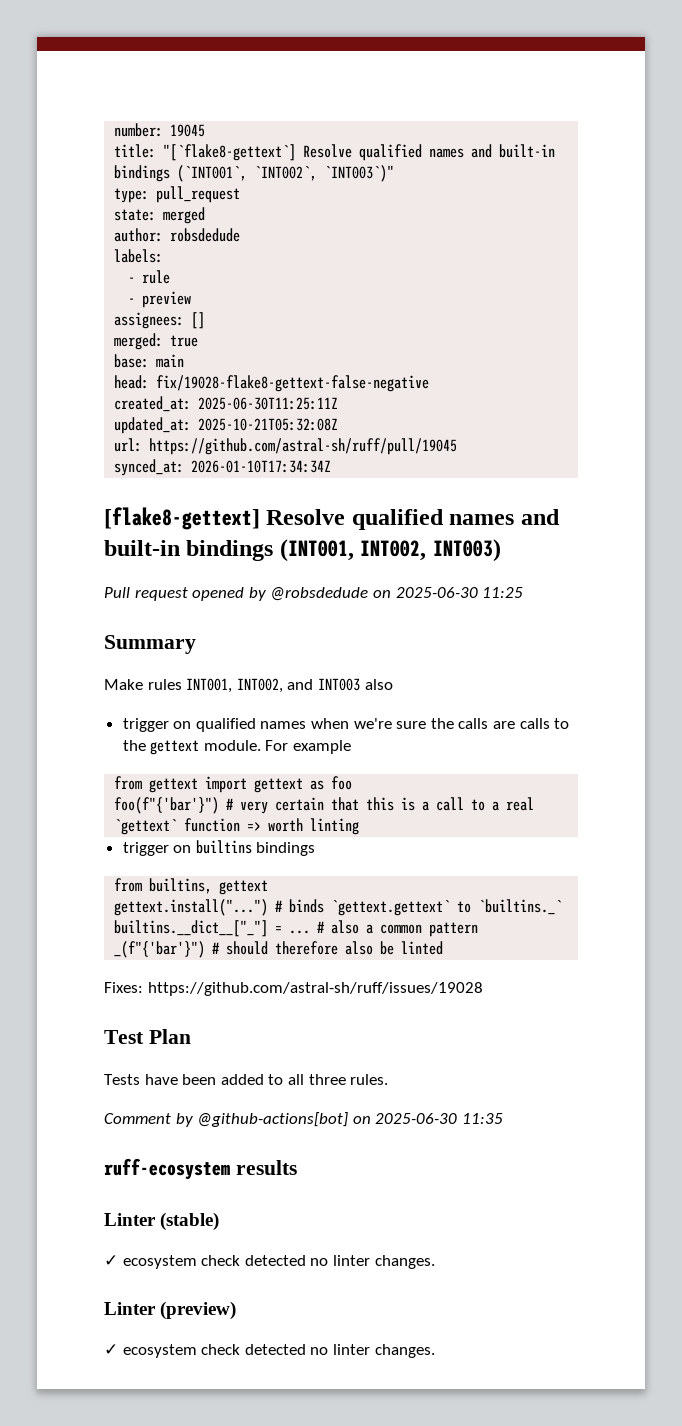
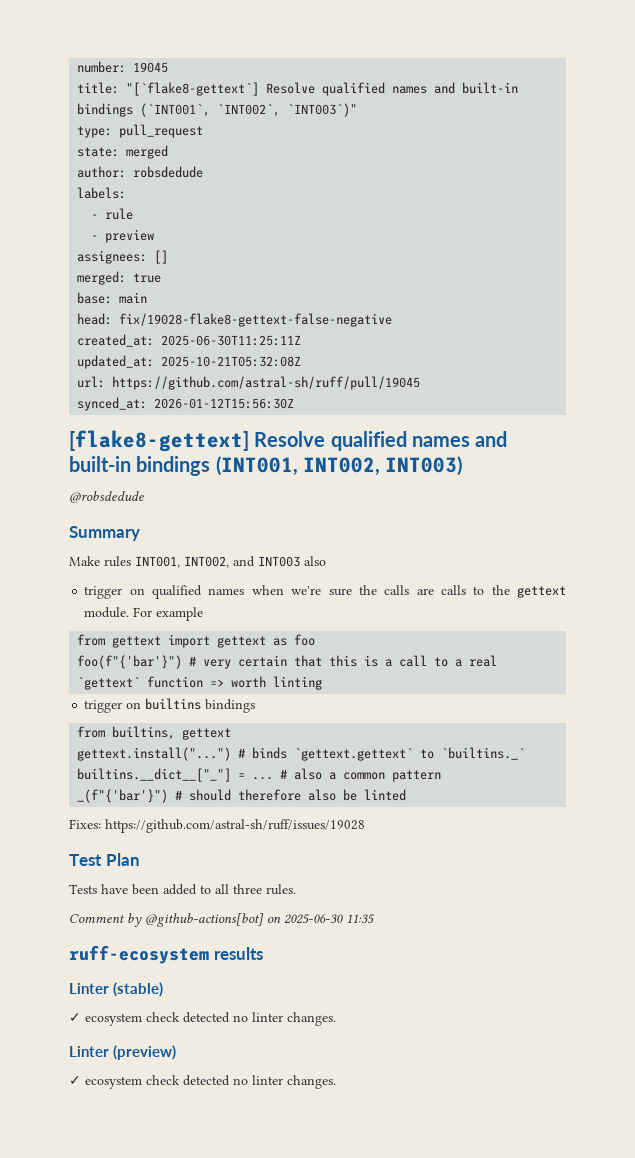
[191,460,332,473] 2026-01-10T17:34:34Z -> [154,398,295,409] 2026-01-12T15:56:30Z
[104,587,524,601] Pull request opened by @robsdedude on 2025-06-30 11:25 -> [69,491,144,503] @robsdedude

